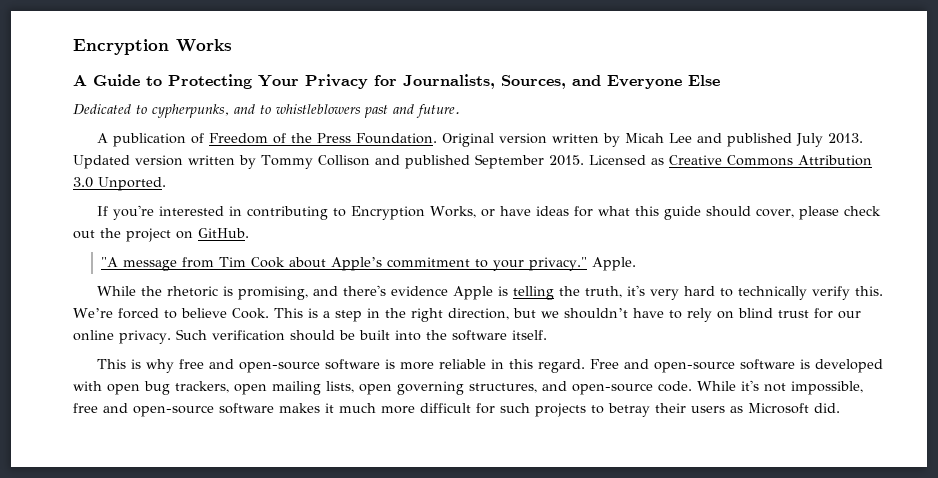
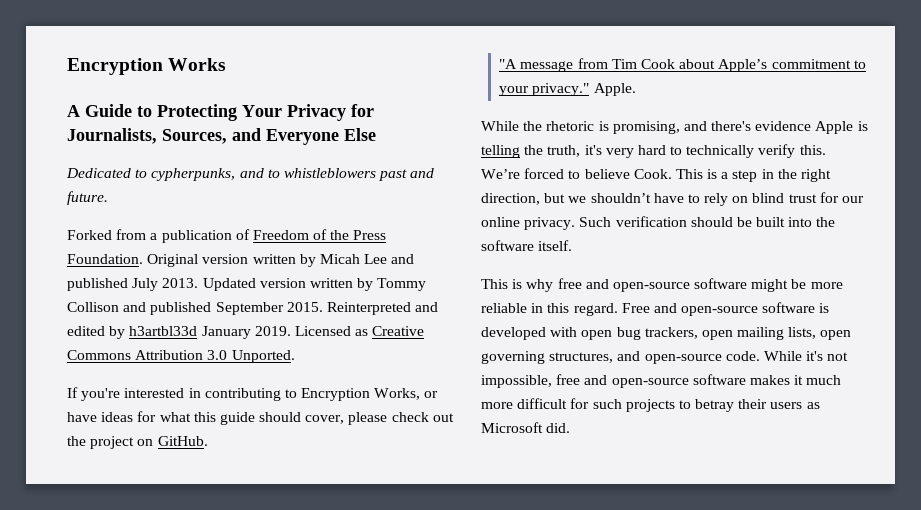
[96,133,108,143] A -> [67,229,158,240] Forked from a
(584, 160) none -> [326,302,439,315] [67,326,291,339] Reinterpreted and edited by h3artbl33d January 2019.
[384,359,395,369] is -> [751,279,807,292] might be

